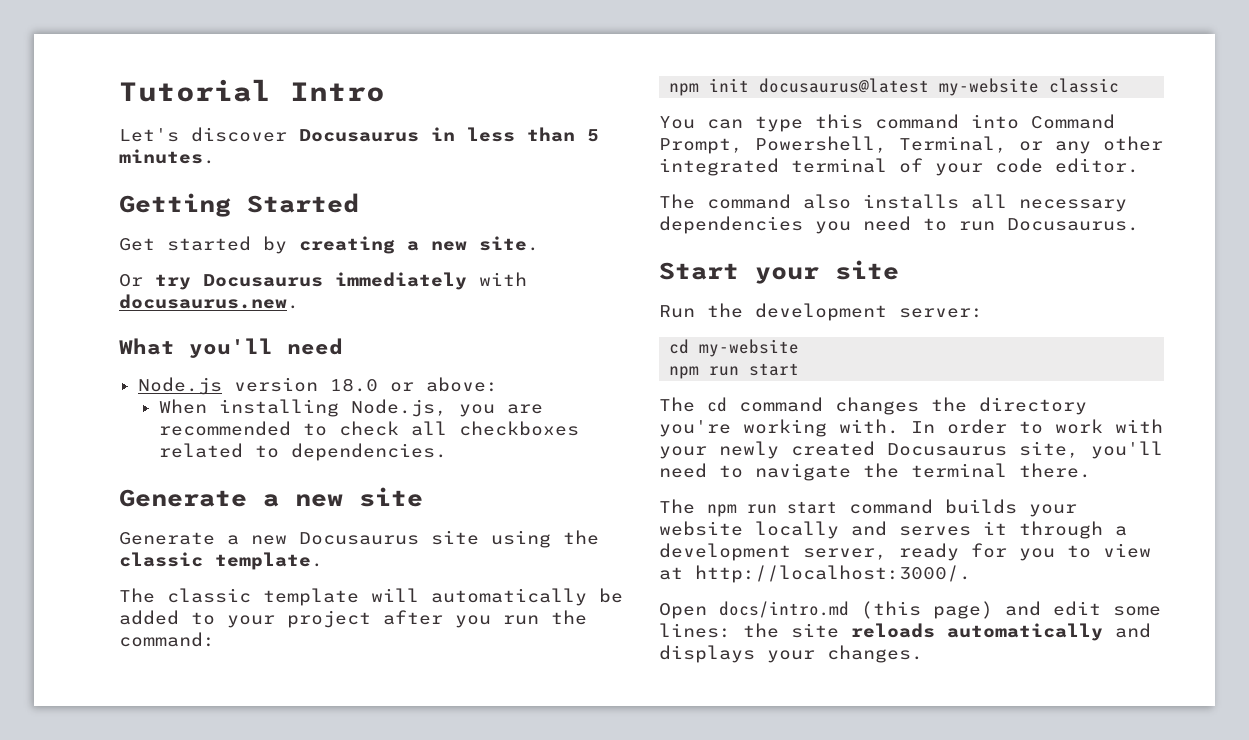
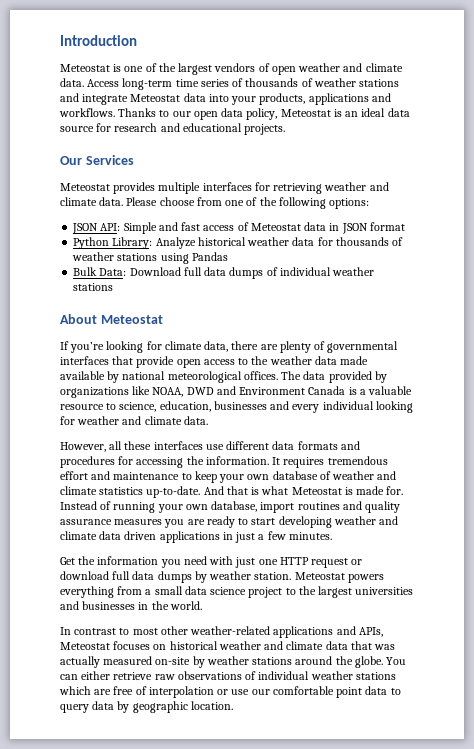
[119,79,385,102] [119,127,599,142] [119,149,215,164] [119,193,359,217] [119,236,539,254] [119,272,527,290] [119,294,299,309] [119,338,343,358] [137,377,498,395] [158,399,543,417] [158,421,579,436] [158,443,447,461] [119,487,423,507] [119,530,599,548] [119,552,323,570] [119,588,623,606] [119,610,587,628] [119,632,215,647] [669,78,1120,96] [659,114,1115,132] [659,136,1163,154] [659,158,1139,176] [659,194,1127,212] [659,216,1139,234] [659,260,899,284] [659,303,983,321] [669,339,800,357] [669,363,800,379] [659,397,1087,415] [659,419,1163,437] [659,441,1163,459] [659,463,1091,481] [659,499,1077,517] [659,521,1127,539] [659,543,1151,561] [659,565,971,583] [659,601,1161,619] [659,623,1151,641] [659,645,923,663] Tutorial Intro // Let's discover Docusaurus in less than 5 minutes. // Getting Started // Get started by creating a new site. // Or try Docusaurus immediately with docusaurus.new. // What you'll need // Node.js version 18.0 or above: // When installing Node.js, you are recommended to check all checkboxes related to dependencies. // Generate a new site // Generate a new Docusaurus site using the classic template. // The classic template will automatically be added to your project after you run the command: // npm init docusaurus@latest my-website classic // You can type this command into Command Prompt, Powershell, Terminal, or any other integrated terminal of your code editor. // The command also installs all necessary dependencies you need to run Docusaurus. // Start your site // Run the development server: // cd my-website // npm run start // The cd command changes the directory you're working with. In order to work with your newly created Docusaurus site, you'll need to navigate the terminal there. // The npm run start command builds your website locally and serves it through a development server, ready for you to view at http://localhost:3000/. // Open docs/intro.md (this page) and edit some lines: the site reloads automatically and displays your changes. -> [60,35,137,46] [60,63,403,75] [60,78,400,90] [60,93,391,105] [59,108,410,120] [60,123,286,135] [60,155,134,165] [60,182,389,194] [60,197,370,209] [72,222,405,234] [73,237,404,249] [72,252,228,264] [73,267,375,279] [73,283,114,291] [60,314,163,324] [60,341,399,353] [60,356,369,368] [60,371,387,383] [60,386,413,398] [60,401,413,413] [60,416,208,425] [60,441,360,452] [60,456,388,468] [60,471,397,483] [60,486,404,498] [60,501,401,513] [60,516,399,528] [60,531,332,543] [60,556,363,568] [60,571,384,583] [60,586,414,598] [60,601,202,610] [60,626,383,638] [60,641,396,650] [60,656,407,668] [60,671,396,680] [59,686,401,698] [60,701,233,713] Introduction // Meteostat is one of the largest vendors of open weather and climate data. Access long-term time series of thousands of weather stations and integrate Meteostat data into your products, applications and workflows. Thanks to our open data policy, Meteostat is an ideal data source for research and educational projects. // Our Services // Meteostat provides multiple interfaces for retrieving weather and climate data. Please choose from one of the following options: // JSON API: Simple and fast access of Meteostat data in JSON format // Python Library: Analyze historical weather data for thousands of weather stations using Pandas // Bulk Data: Download full data dumps of individual weather stations // About Meteostat // If you’re looking for climate data, there are plenty of governmental interfaces that provide open access to the weather data made available by national meteorological offices. The data provided by organizations like NOAA, DWD and Environment Canada is a valuable resource to science, education, businesses and every individual looking for weather and climate data. // However, all these interfaces use different data formats and procedures for accessing the information. It requires tremendous effort and maintenance to keep your own database of weather and climate statistics up-to-date. And that is what Meteostat is made for. Instead of running your own database, import routines and quality assurance measures you are ready to start developing weather and climate data driven applications in just a few minutes. // Get the information you need with just one HTTP request or download full data dumps by weather station. Meteostat powers everything from a small data science project to the largest universities and businesses in the world. // In contrast to most other weather-related applications and APIs, Meteostat focuses on historical weather and climate data that was actually measured on-site by weather stations around the globe. You can either retrieve raw observations of individual weather stations which are free of interpolation or use our comfortable point data to query data by geographic location.

